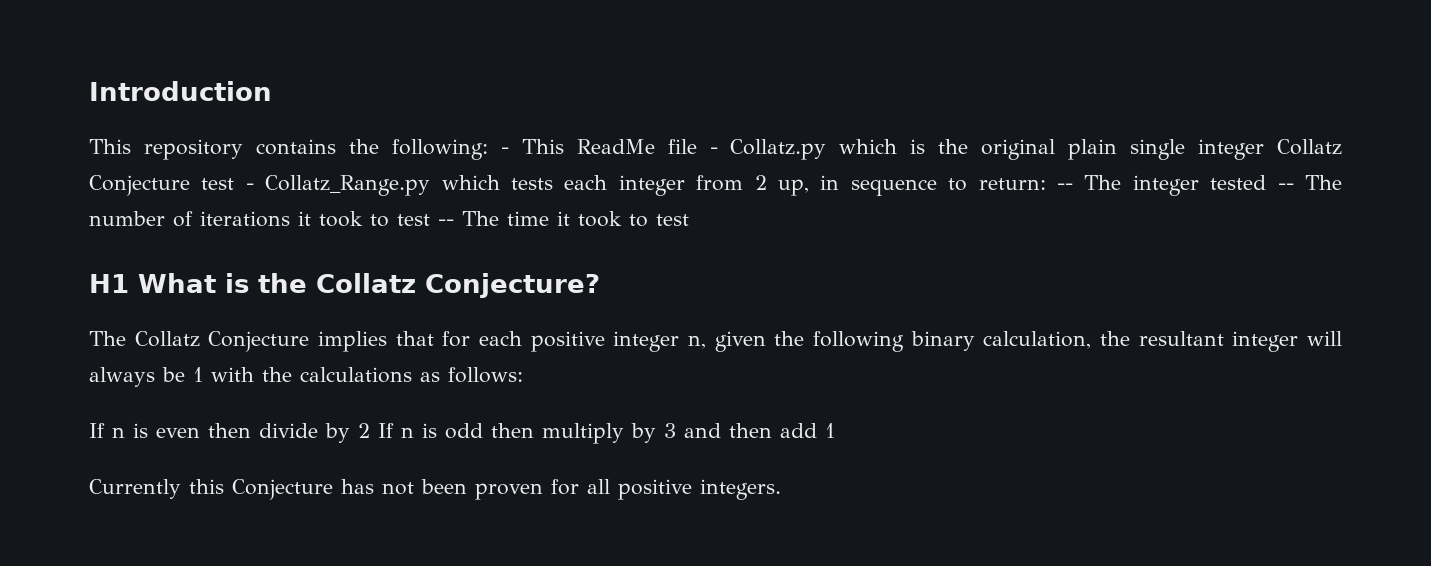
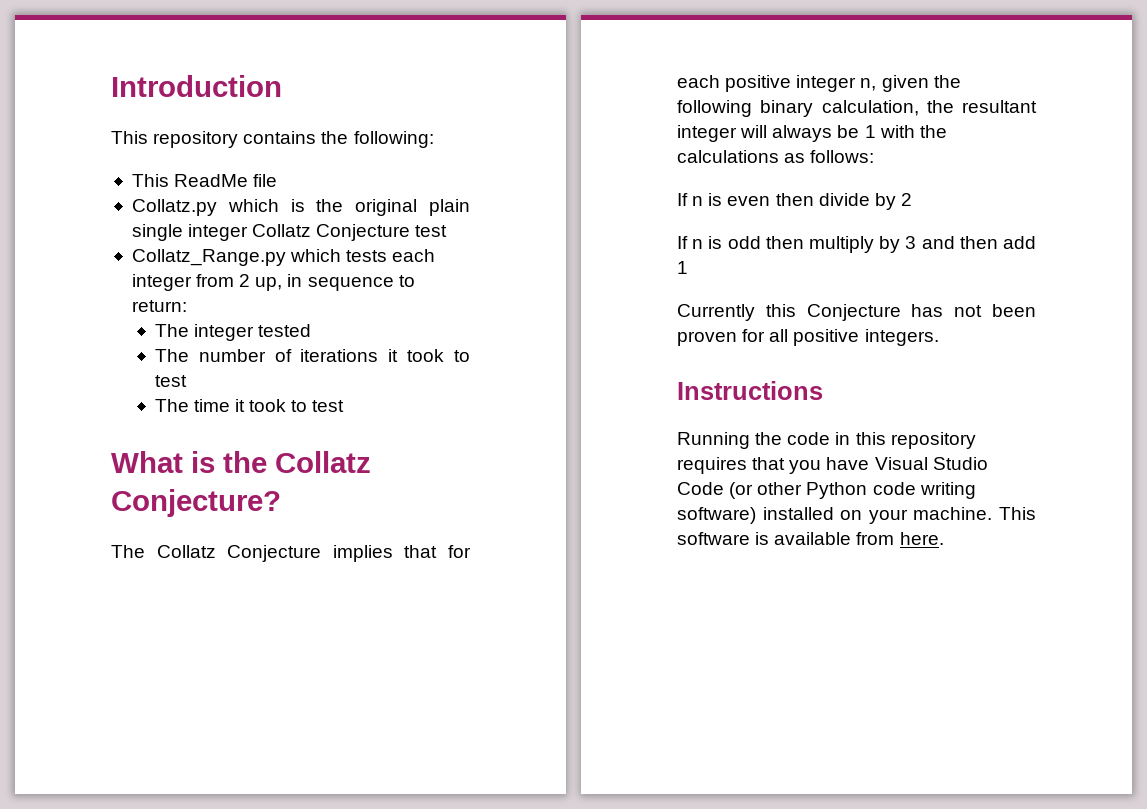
[500,147,509,154] - -> (434, 139) //
[709,147,718,154] - -> (278, 180) //
[245,183,254,190] - -> (448, 231) //
[1056,183,1073,190] -- -> (187, 306) //
[1277,183,1294,190] -- -> (312, 330) //
[438,219,454,226] -- -> (187, 381) //
[89,274,129,293] H1 -> (345, 406) none
(370, 430) none -> (912, 199) //
(781, 489) none -> [677,381,823,400] [677,432,976,449] [677,457,988,474] [677,482,976,499] [677,507,1036,524] [677,532,944,545] // Instructions // Running the code in this repository requires that you have Visual Studio Code (or other Python code writing software) installed on your machine. This software is available from here.

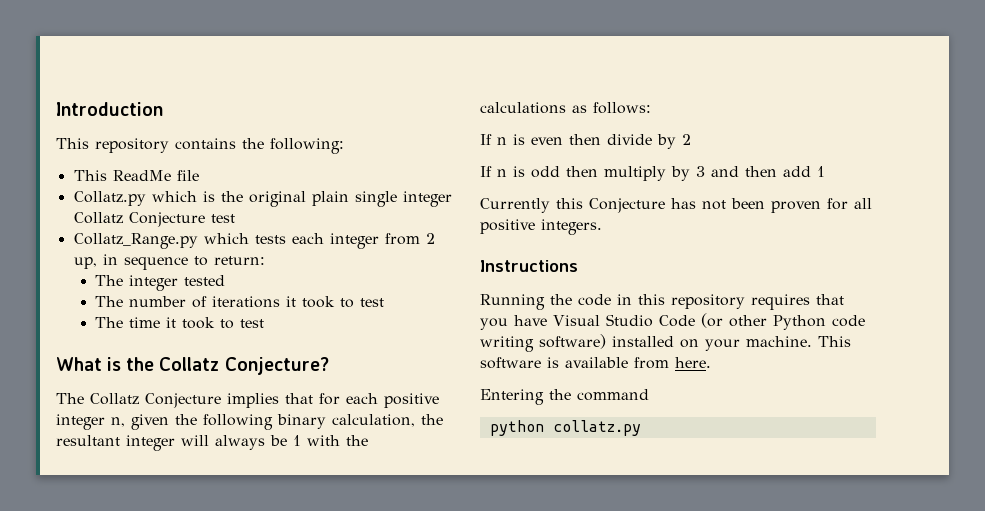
(944, 538) none -> [480,389,649,405] [489,420,641,436] // Entering the command // python collatz.py

